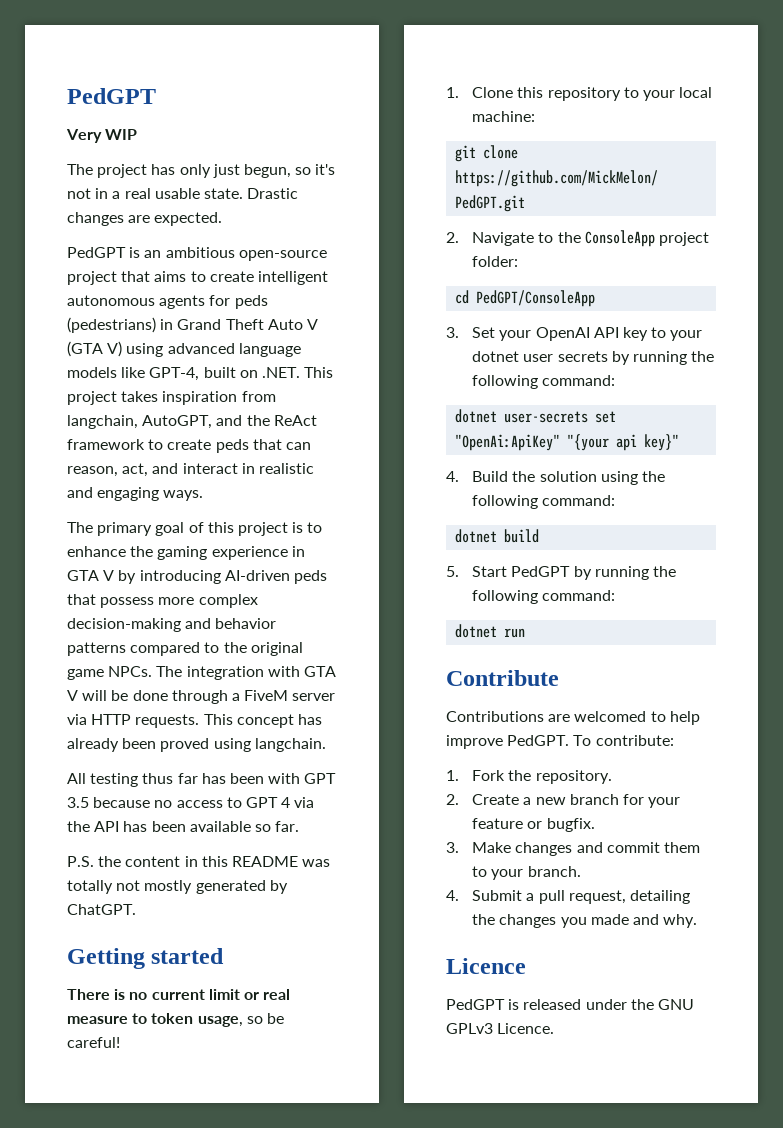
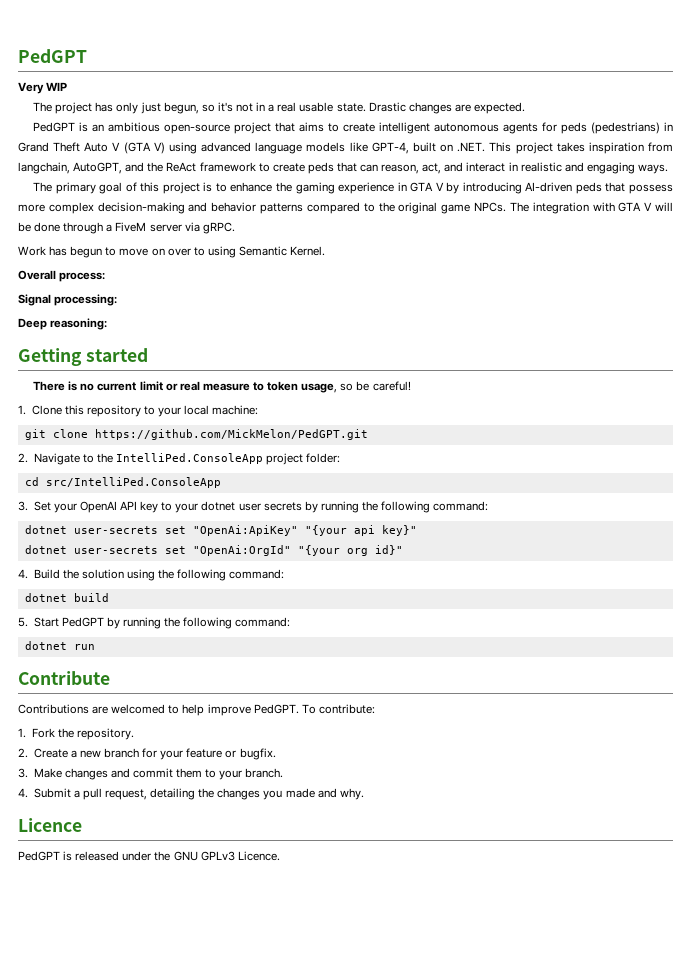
[91,714,322,728] [67,738,326,752] [67,773,337,787] [67,797,315,808] [67,821,300,832] [67,856,331,867] [67,880,288,894] [67,904,136,915] HTTP requests. This concept has already been proved using langchain. // All testing thus far has been with GPT 3.5 because no access to GPT 4 via the API has been available so far. // P.S. the content in this README was totally not mostly generated by ChatGPT. -> [202,222,235,234] [18,246,326,258] [18,270,106,282] [18,294,118,306] [18,318,108,330] gRPC. // Work has begun to move on over to using Semantic Kernel. // Overall process: // Signal processing: // Deep reasoning:
[584,230,655,247] ConsoleApp -> [116,453,264,464] IntelliPed.ConsoleApp
[476,290,596,307] PedGPT/ConsoleApp -> [45,477,221,488] src/IntelliPed.ConsoleApp
(680, 442) none -> [24,545,403,556] // dotnet user-secrets set "OpenAi:OrgId" "{your org id}"

